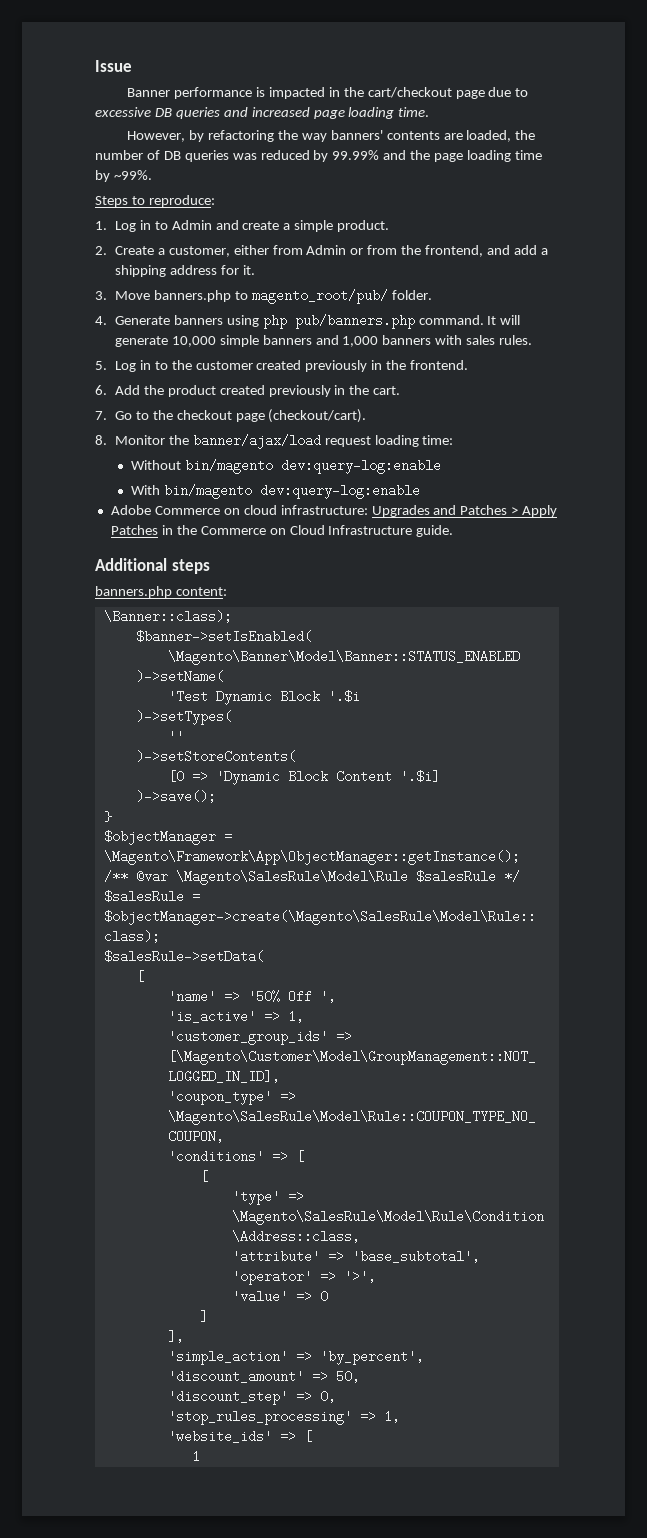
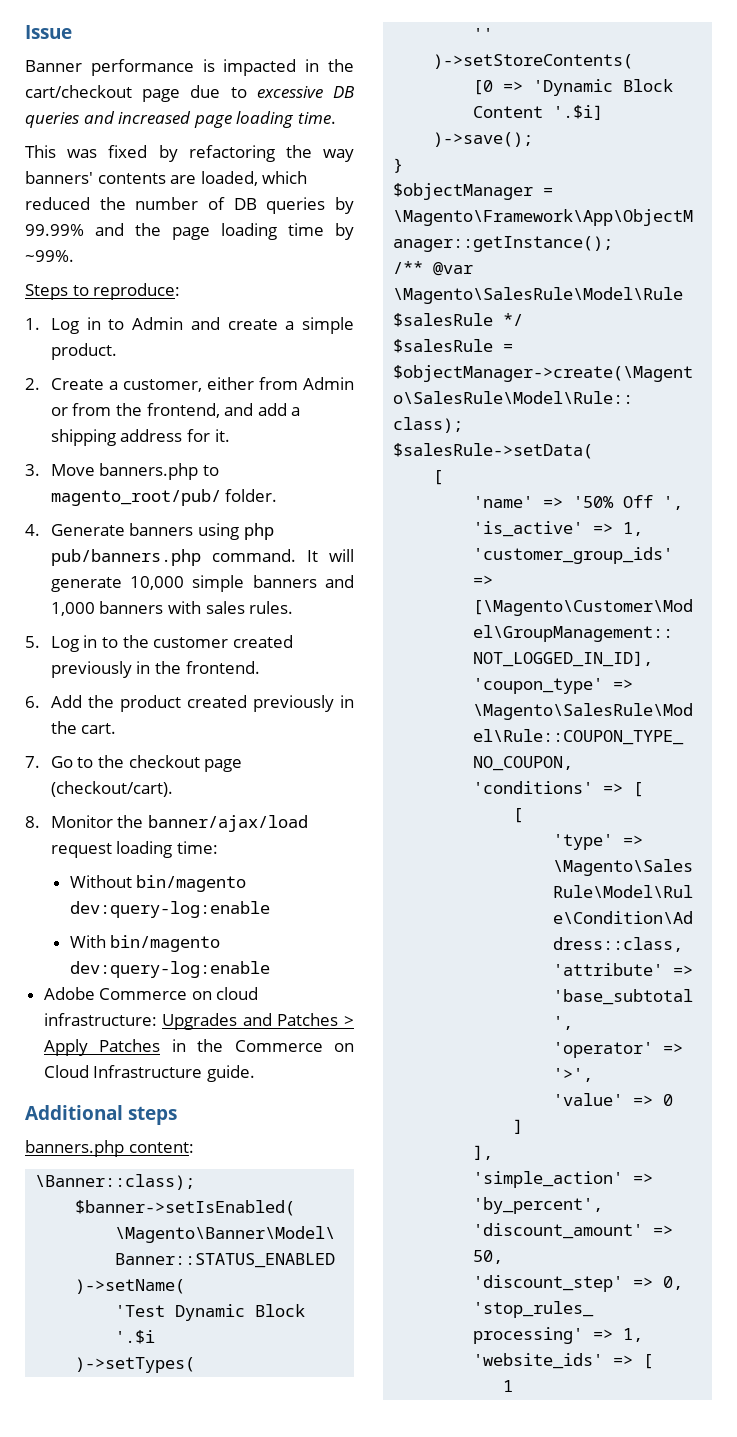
[127,131,186,142] However, -> [25,145,148,158] This was fixed
(512, 136) none -> [262,171,308,184] [25,197,90,210] which reduced
[232,150,310,160] was reduced -> (326, 205) none

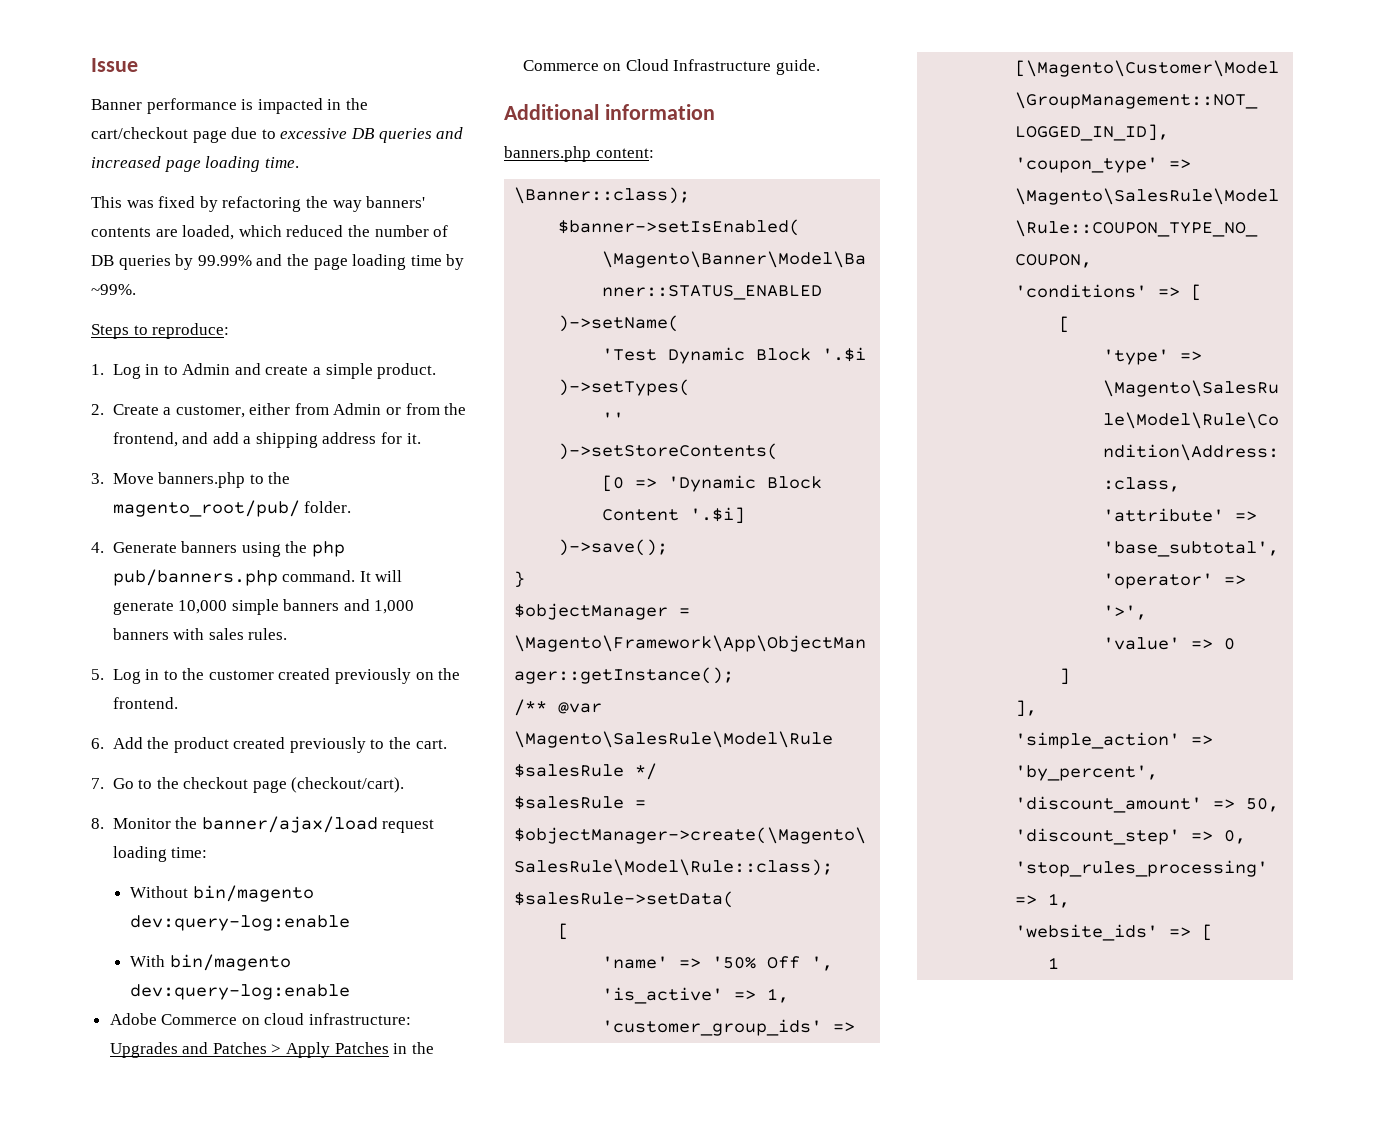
(219, 470) none -> [268,472,291,484] the
(239, 531) none -> [285,541,308,553] the
[136,661,151,674] in -> [415,672,434,680] on
[339,695,354,708] in -> [370,739,385,749] to
[128,1106,177,1125] steps -> [604,104,715,120] information

